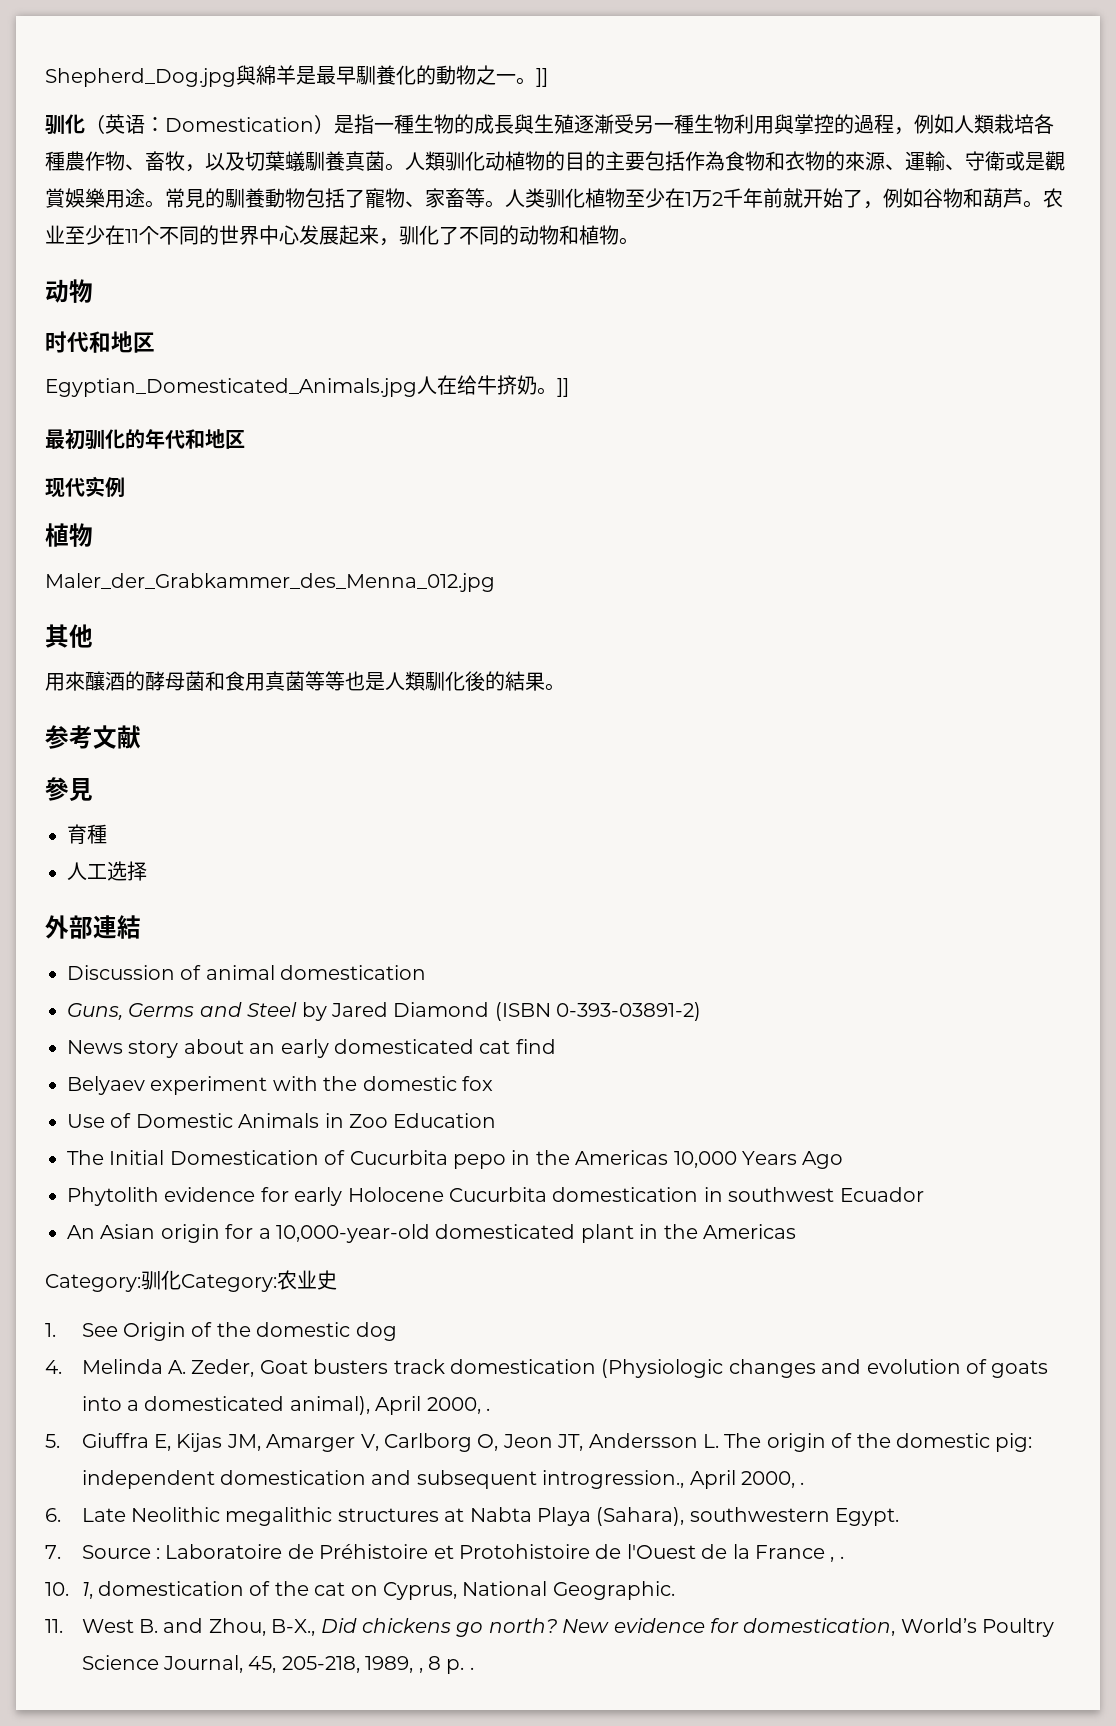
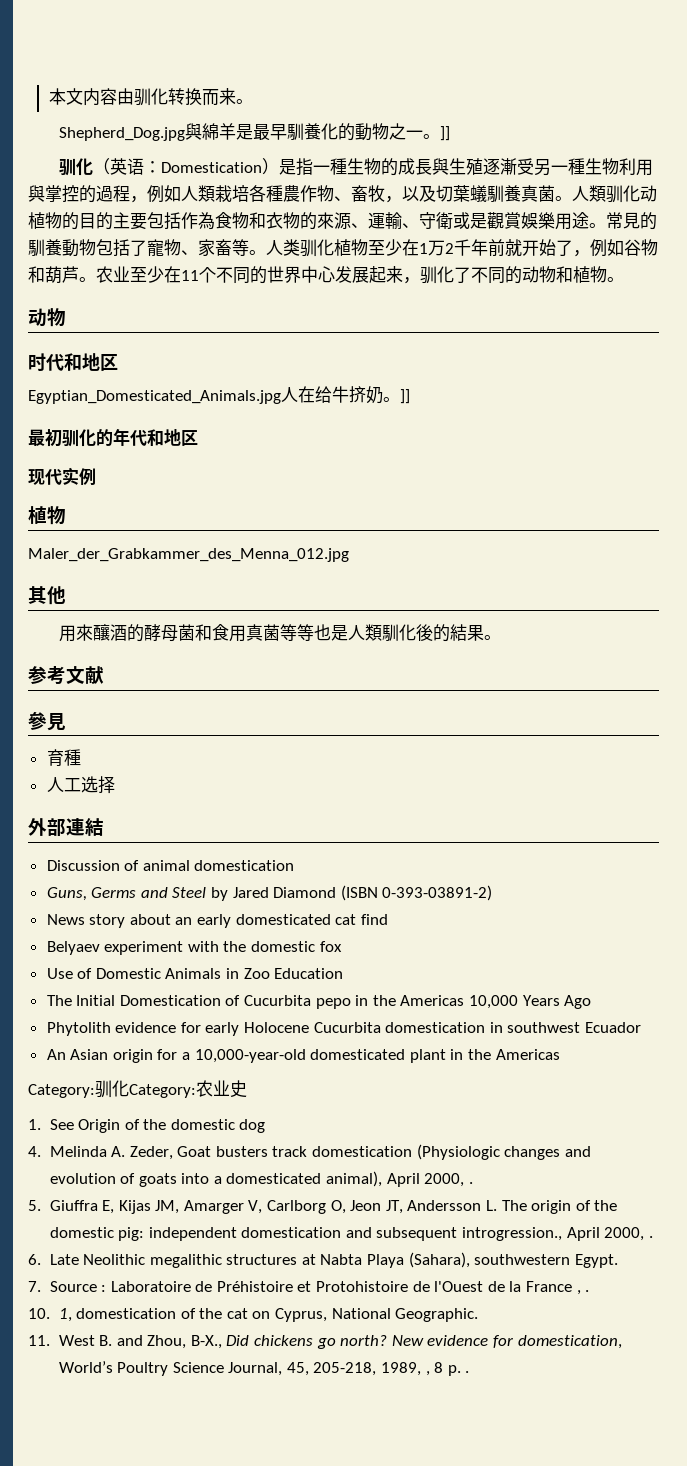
(45, 77) none -> [48,88,253,106] 本文内容由驯化转换而来。 //

